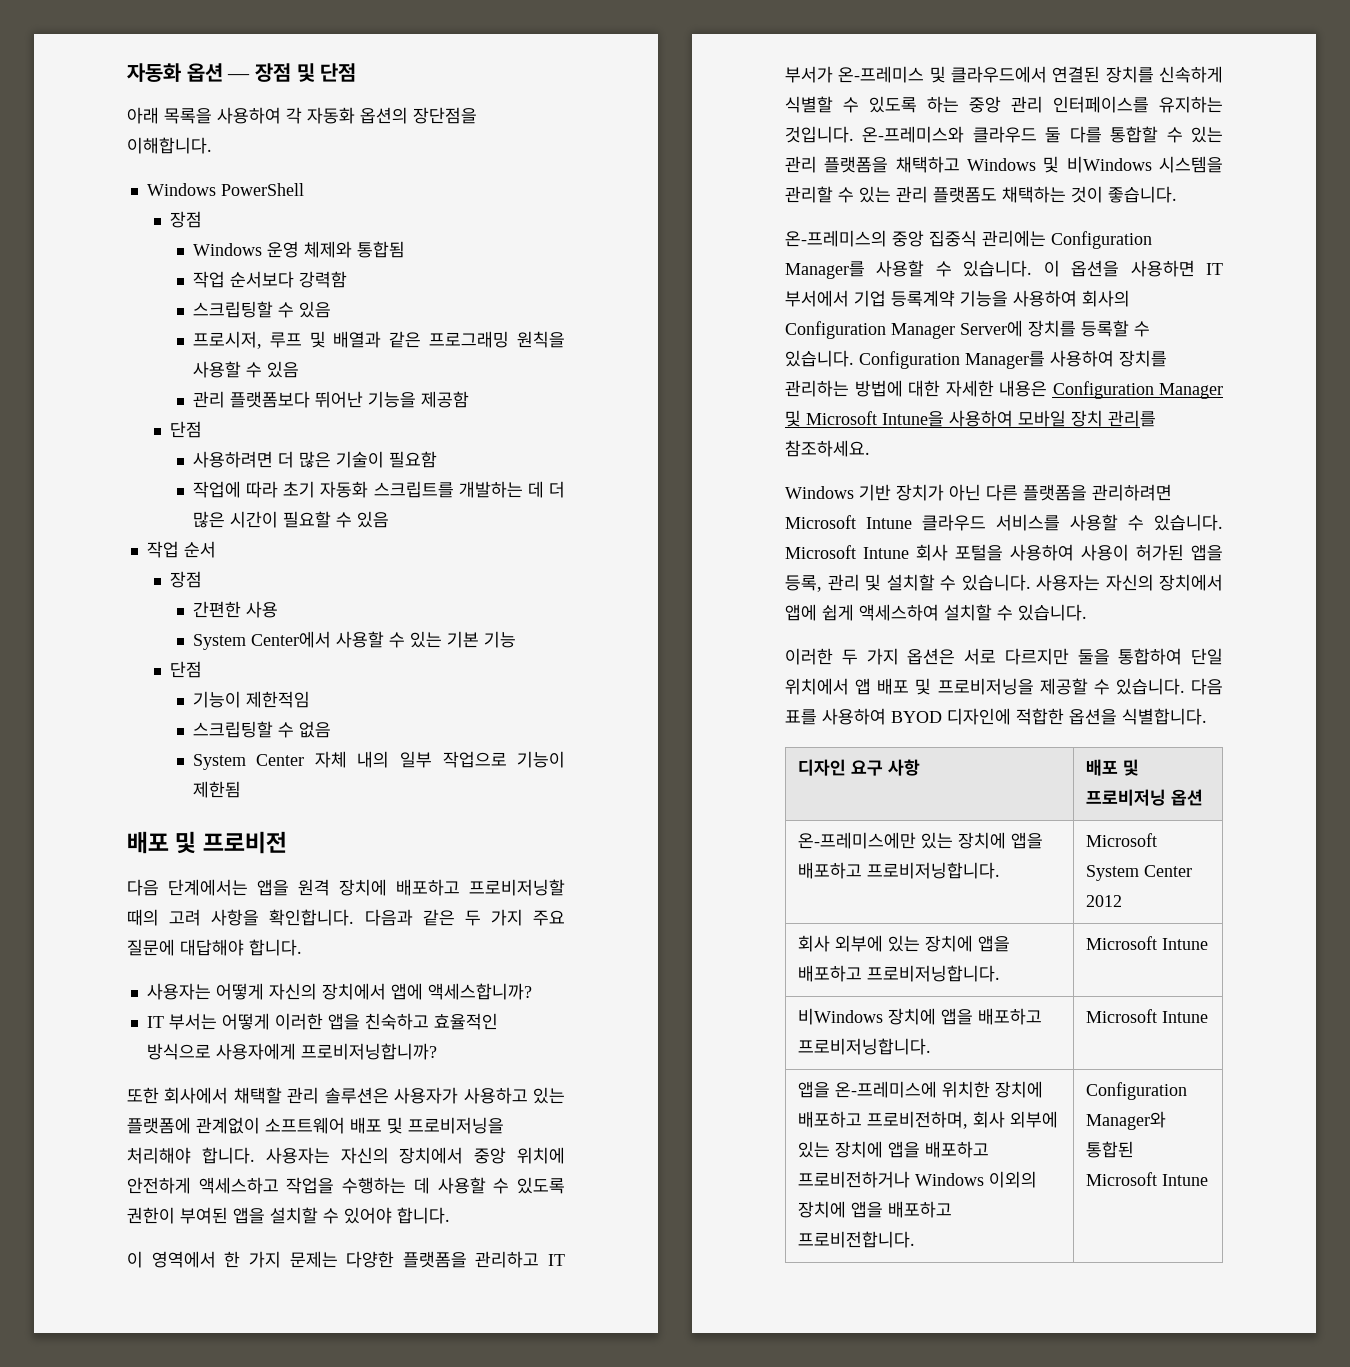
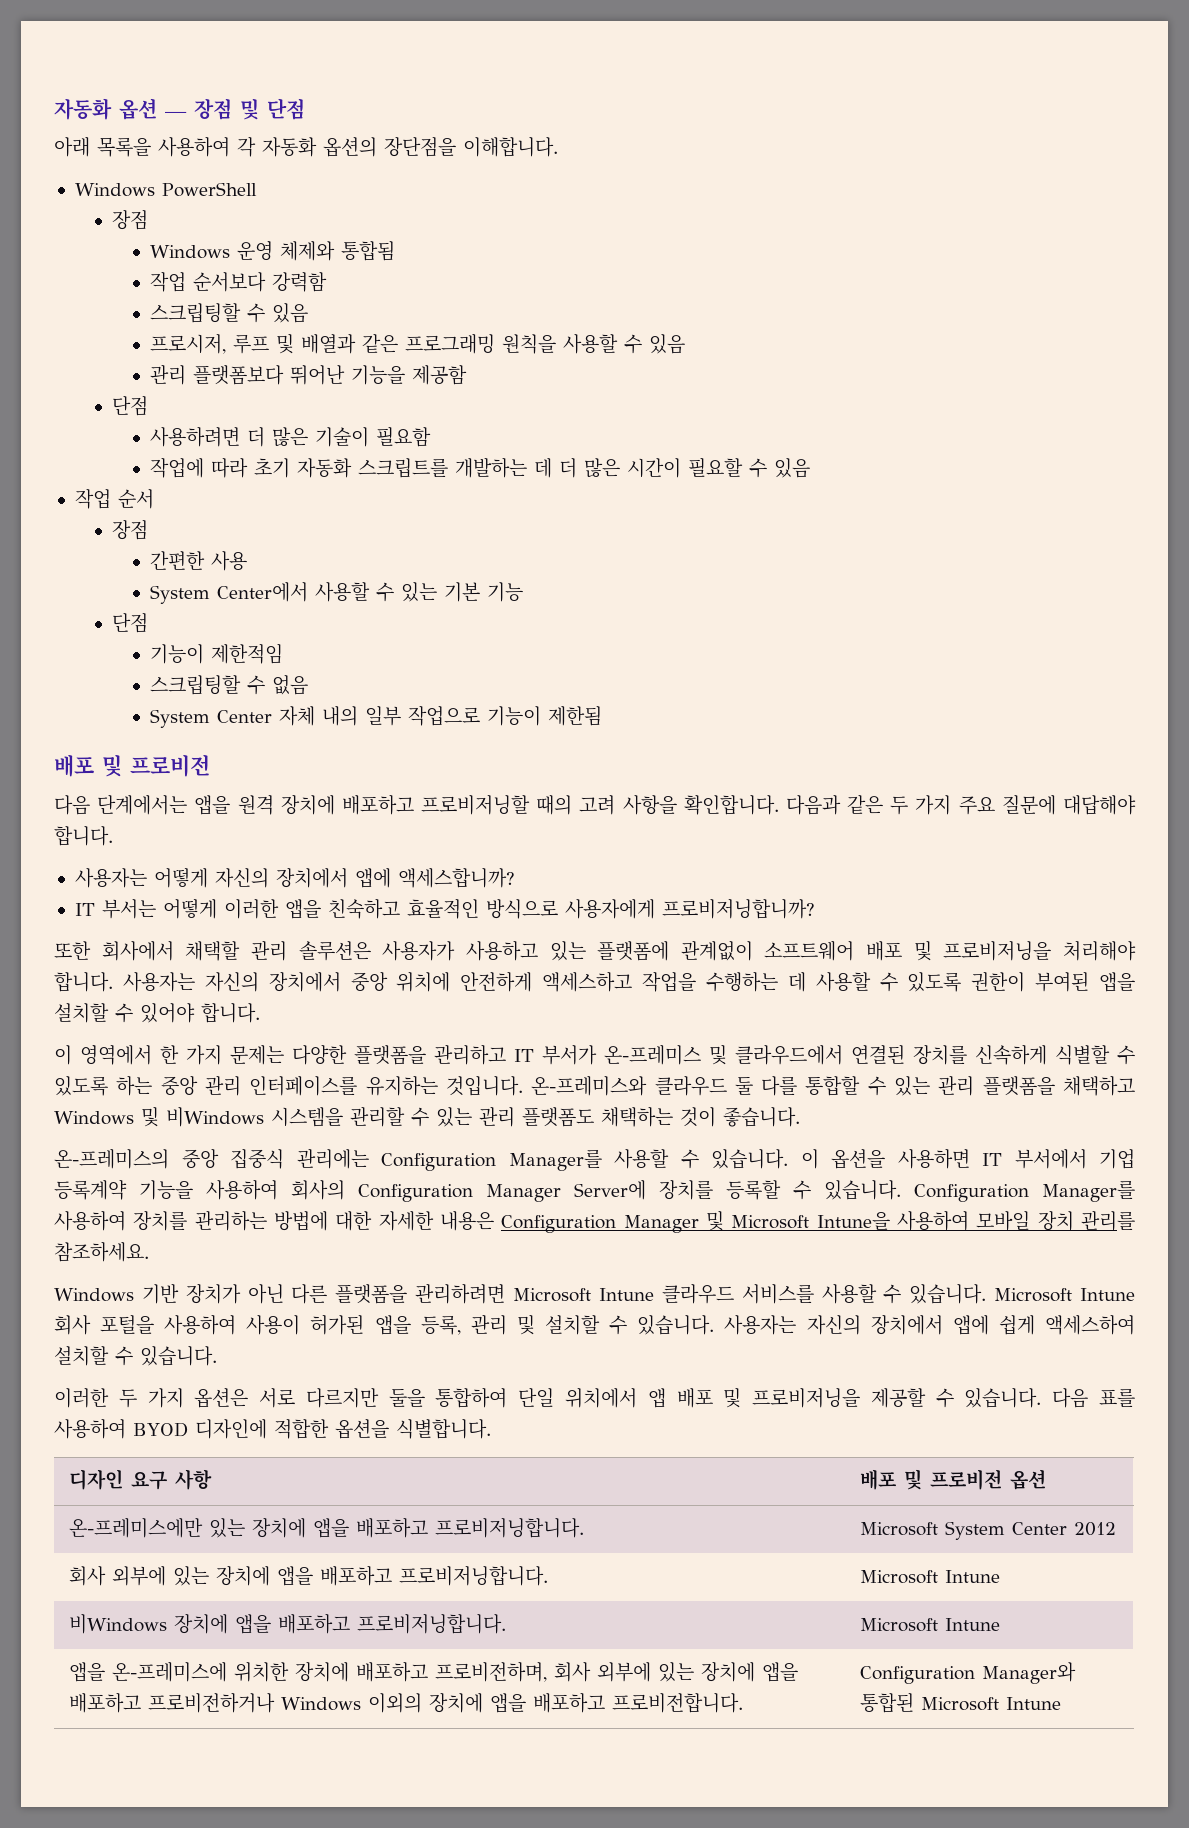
[1086,789,1167,806] 프로비저닝 -> [929,1469,1002,1490] 프로비전

